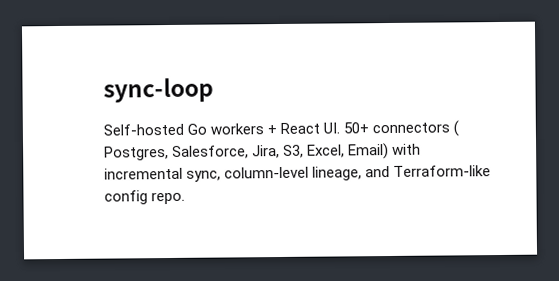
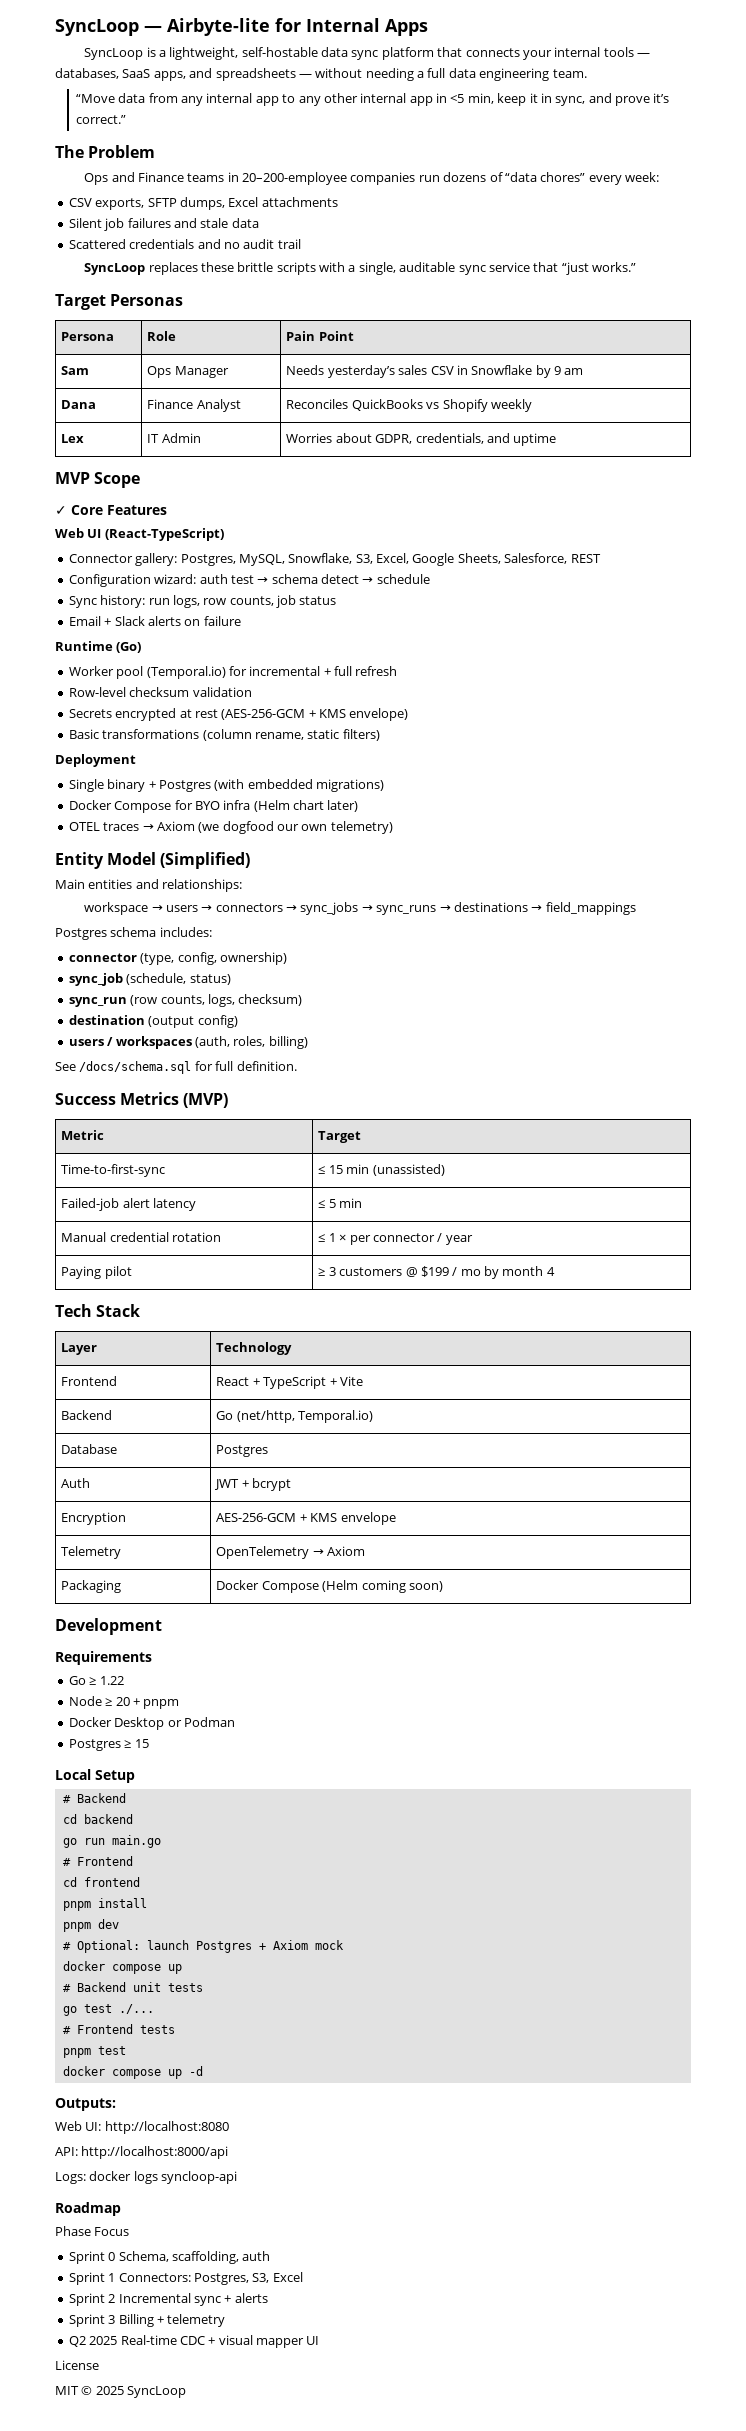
[103,77,214,103] [103,120,460,137] [104,143,422,161] [104,165,492,182] [104,190,186,205] sync-loop // Self-hosted Go workers + React UI. 50+ connectors ( Postgres, Salesforce, Jira, S3, Excel, Email) with incremental sync, column-level lineage, and Terraform-like config repo. -> [55,18,428,36] [84,47,651,60] [55,68,587,81] [75,93,670,106] [75,115,126,124] [55,145,156,158] [84,172,660,185] [68,197,338,210] [68,218,259,231] [68,239,301,249] [84,262,637,275] [55,294,184,310] [61,332,115,341] [147,331,177,341] [286,331,354,341] [61,366,90,375] [147,366,229,378] [286,365,584,378] [61,400,97,409] [147,399,241,412] [286,399,532,412] [61,434,85,443] [147,433,201,443] [286,433,557,446] [55,472,141,488] [55,505,167,515] [55,528,224,541] [68,553,601,566] [68,574,430,587] [68,595,337,608] [68,616,241,626] [55,641,142,653] [68,666,398,679] [68,687,252,697] [68,708,409,721] [68,729,380,741] [55,754,136,767] [68,779,384,792] [68,800,359,813] [68,821,393,834] [55,852,251,869] [55,879,243,892] [84,902,636,915] [55,927,212,940] [68,952,287,965] [68,973,231,986] [68,994,303,1007] [68,1015,238,1028] [68,1036,308,1049] [55,1061,297,1074] [55,1092,229,1108] [61,1130,105,1140] [318,1131,362,1143] [61,1164,166,1177] [318,1164,445,1176] [61,1198,197,1211] [318,1198,363,1208] [61,1232,222,1242] [318,1233,473,1245] [61,1266,132,1279] [318,1266,555,1279] [55,1304,141,1317] [61,1343,98,1355] [216,1342,293,1355] [61,1376,118,1386] [216,1376,363,1389] [61,1410,113,1420] [216,1410,374,1423] [61,1444,118,1454] [216,1445,269,1457] [61,1478,91,1488] [214,1478,292,1491] [61,1512,127,1525] [216,1512,396,1525] [61,1546,122,1559] [216,1546,366,1559] [61,1580,122,1593] [216,1580,443,1593] [55,1618,162,1635] [55,1651,152,1665] [68,1676,124,1685] [68,1696,180,1709] [68,1717,235,1730] [68,1739,149,1751] [55,1769,135,1783] [62,1793,126,1803] [62,1814,133,1824] [62,1835,161,1848] [62,1856,133,1866] [62,1877,140,1887] [62,1898,147,1911] [62,1919,119,1932] [62,1940,344,1953] [62,1961,182,1974] [62,1982,203,1992] [62,2004,154,2016] [62,2024,175,2034] [62,2046,126,2058] [62,2066,203,2079] [55,2098,116,2111] [55,2121,229,2134] [55,2146,229,2159] [55,2171,238,2184] [55,2202,121,2216] [55,2226,130,2236] [68,2251,271,2264] [68,2272,303,2285] [68,2293,268,2306] [68,2314,226,2327] [68,2335,320,2348] [55,2360,99,2370] [55,2386,187,2398] SyncLoop — Airbyte-lite for Internal Apps // SyncLoop is a lightweight, self-hostable data sync platform that connects your internal tools — databases, SaaS apps, and spreadsheets — without needing a full data engineering team. // “Move data from any internal app to any other internal app in <5 min, keep it in sync, and prove it’s correct.” // The Problem // Ops and Finance teams in 20–200-employee companies run dozens of “data chores” every week: // CSV exports, SFTP dumps, Excel attachments // Silent job failures and stale data // Scattered credentials and no audit trail // SyncLoop replaces these brittle scripts with a single, auditable sync service that “just works.” // Target Personas // Persona | Role | Pain Point // Sam | Ops Manager | Needs yesterday’s sales CSV in Snowflake by 9 am // Dana | Finance Analyst | Reconciles QuickBooks vs Shopify weekly // Lex | IT Admin | Worries about GDPR, credentials, and uptime // MVP Scope // ✓ Core Features // Web UI (React-TypeScript) // Connector gallery: Postgres, MySQL, Snowflake, S3, Excel, Google Sheets, Salesforce, REST // Configuration wizard: auth test → schema detect → schedule // Sync history: run logs, row counts, job status // Email + Slack alerts on failure // Runtime (Go) // Worker pool (Temporal.io) for incremental + full refresh // Row-level checksum validation // Secrets encrypted at rest (AES-256-GCM + KMS envelope) // Basic transformations (column rename, static filters) // Deployment // Single binary + Postgres (with embedded migrations) // Docker Compose for BYO infra (Helm chart later) // OTEL traces → Axiom (we dogfood our own telemetry) // Entity Model (Simplified) // Main entities and relationships: // workspace → users → connectors → sync_jobs → sync_runs → destinations → field_mappings // Postgres schema includes: // connector (type, config, ownership) // sync_job (schedule, status) // sync_run (row counts, logs, checksum) // destination (output config) // users / workspaces (auth, roles, billing) // See /docs/schema.sql for full definition. // Success Metrics (MVP) // Metric | Target // Time-to-first-sync | ≤ 15 min (unassisted) // Failed-job alert latency | ≤ 5 min // Manual credential rotation | ≤ 1 × per connector / year // Paying pilot | ≥ 3 customers @ $199 / mo by month 4 // Tech Stack // Layer | Technology // Frontend | React + TypeScript + Vite // Backend | Go (net/http, Temporal.io) // Database | Postgres // Auth | JWT + bcrypt // Encryption | AES-256-GCM + KMS envelope // Telemetry | OpenTelemetry → Axiom // Packaging | Docker Compose (Helm coming soon) // Development // Requirements // Go ≥ 1.22 // Node ≥ 20 + pnpm // Docker Desktop or Podman // Postgres ≥ 15 // Local Setup // # Backend // cd backend // go run main.go // # Frontend // cd frontend // pnpm install // pnpm dev // # Optional: launch Postgres + Axiom mock // docker compose up // # Backend unit tests // go test ./... // # Frontend tests // pnpm test // docker compose up -d // Outputs: // Web UI: http://localhost:8080 // API: http://localhost:8000/api // Logs: docker logs syncloop-api // Roadmap // Phase Focus // Sprint 0 Schema, scaffolding, auth // Sprint 1 Connectors: Postgres, S3, Excel // Sprint 2 Incremental sync + alerts // Sprint 3 Billing + telemetry // Q2 2025 Real-time CDC + visual mapper UI // License // MIT © 2025 SyncLoop

